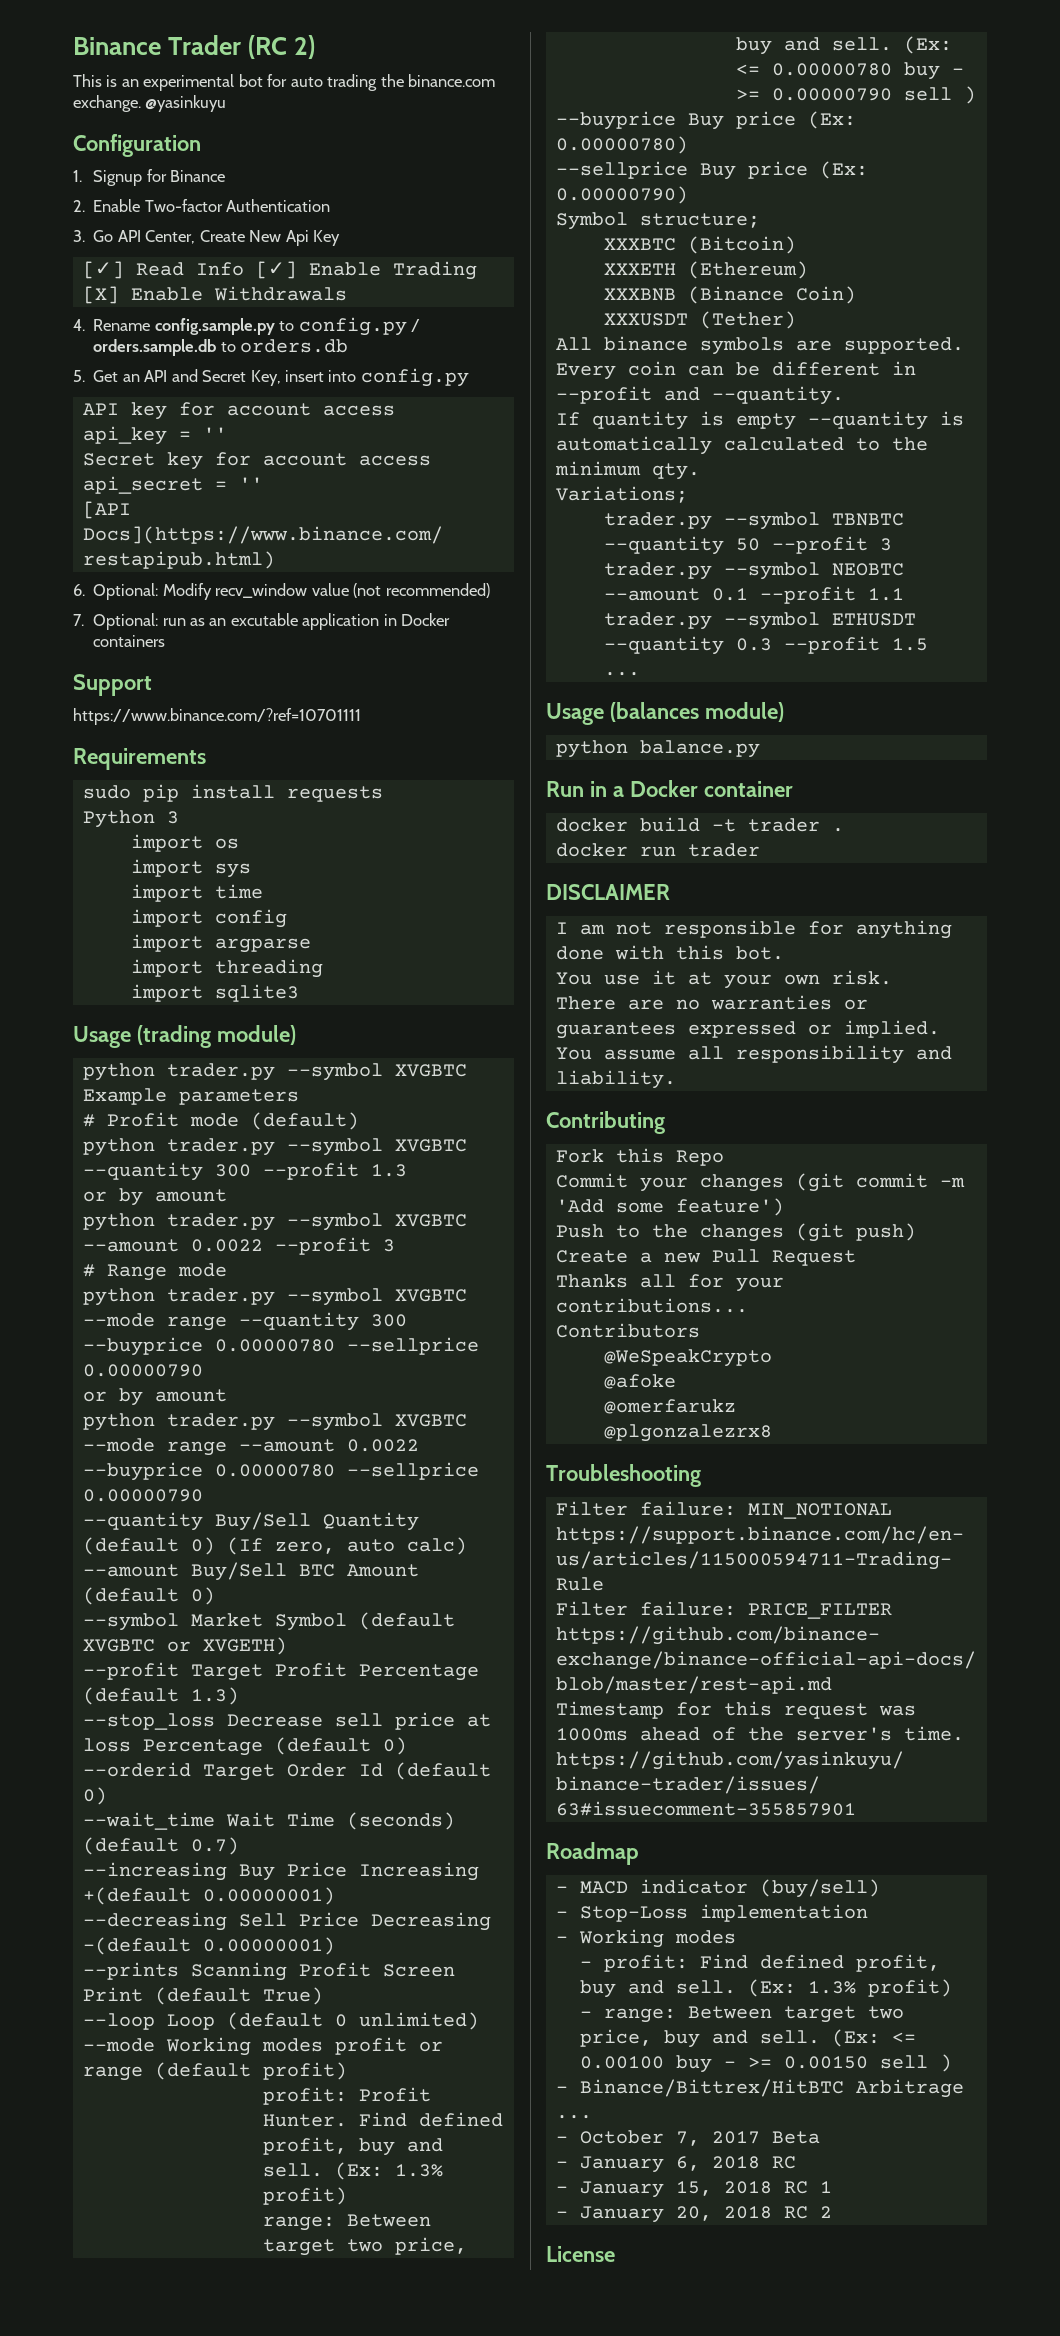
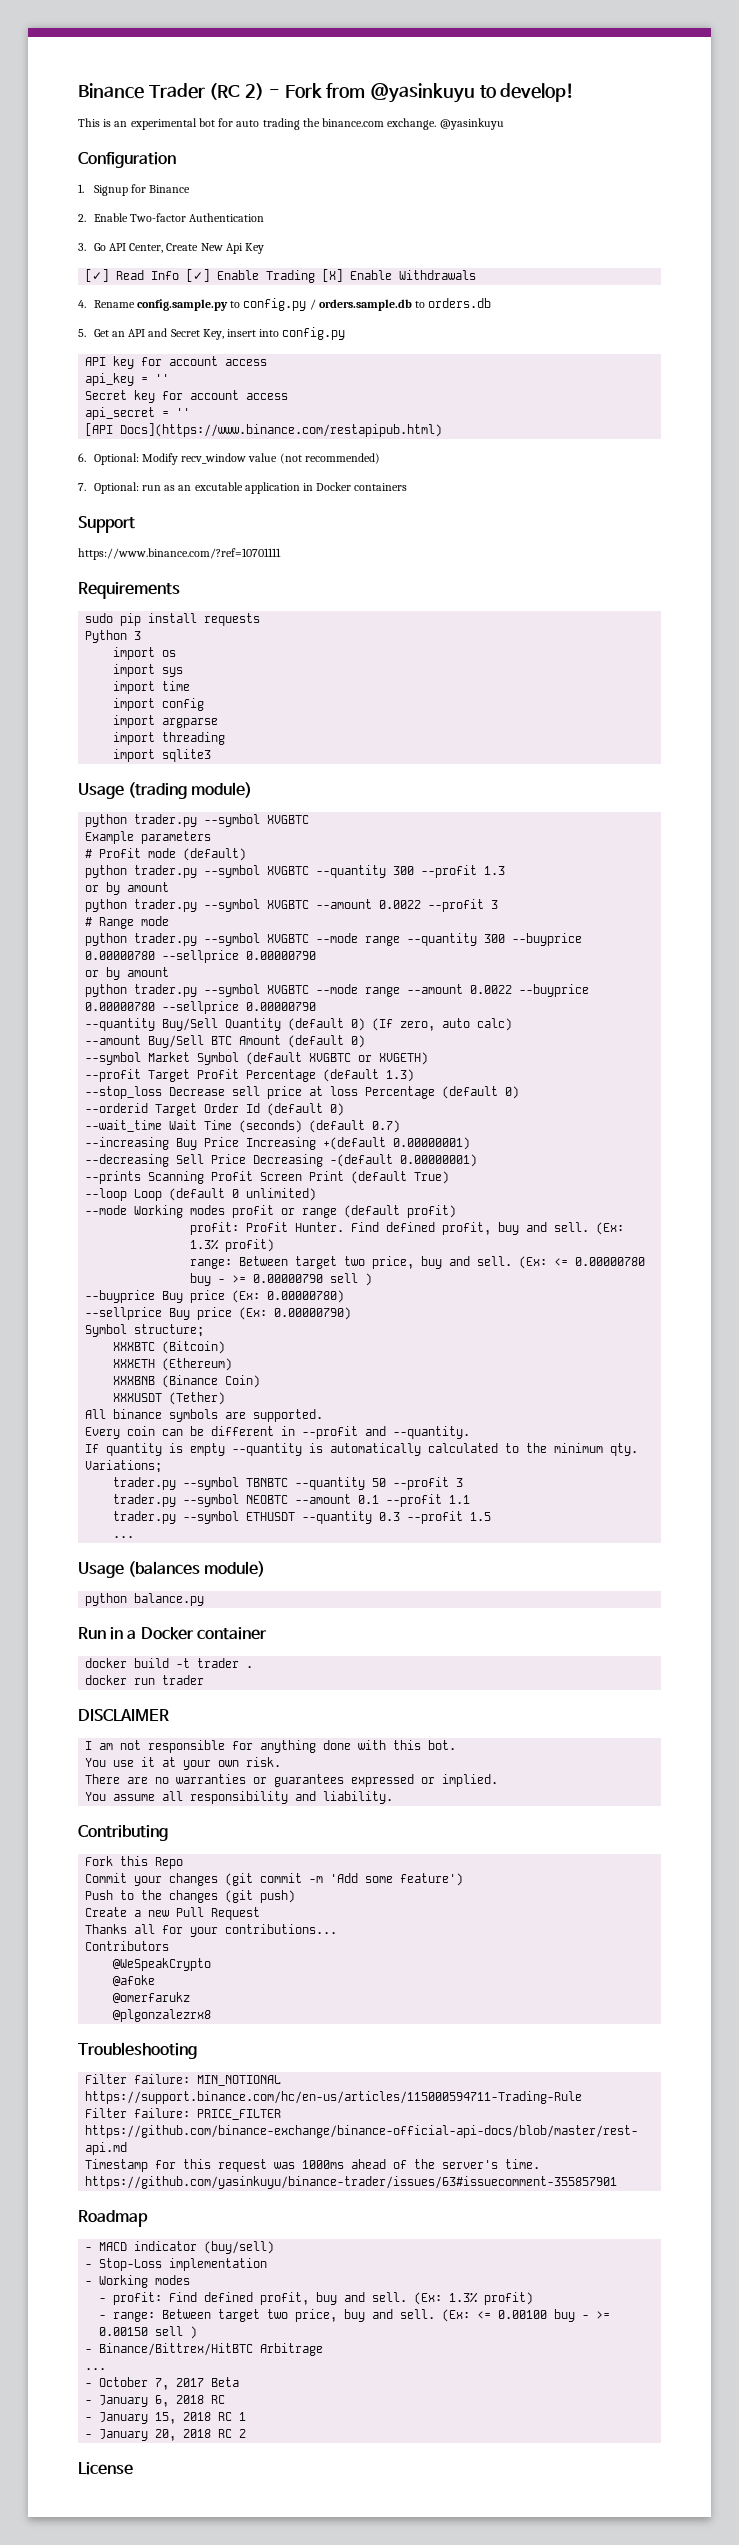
(316, 47) none -> [268,83,575,103] - Fork from @yasinkuyu to develop!

